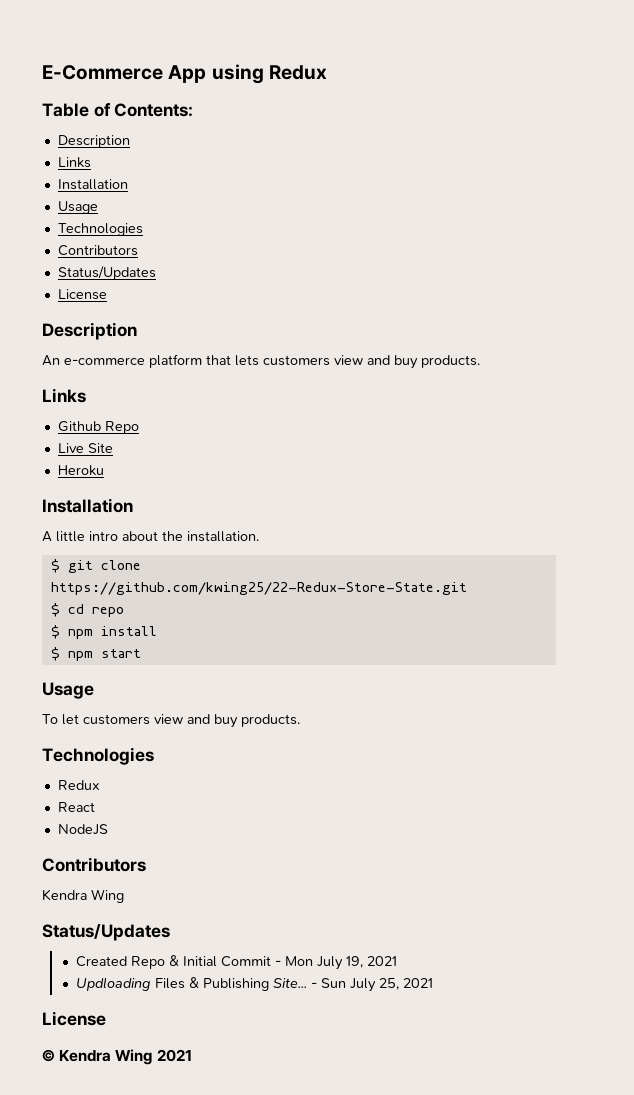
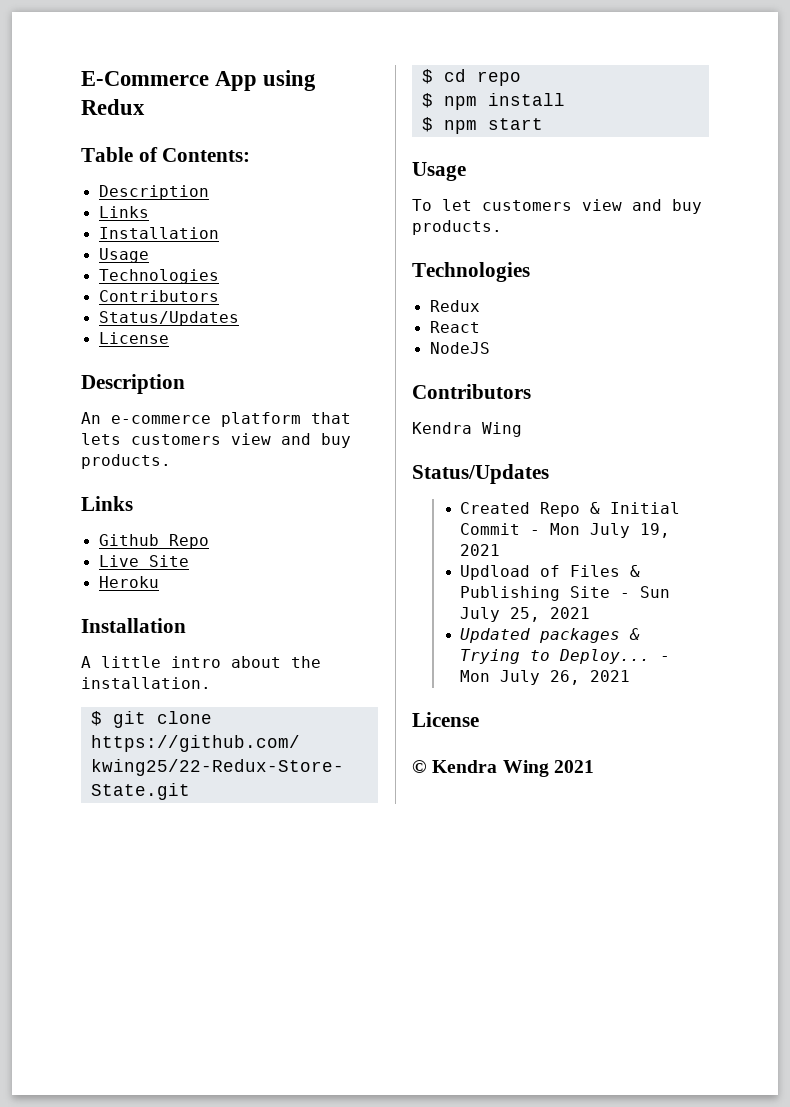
[76,977,152,991] Updloading -> [460,565,561,580] Updload of
[273,978,308,988] Site... -> [570,586,611,598] Site
(434, 983) none -> [460,628,641,643] [460,649,671,664] [460,670,631,685] // Updated packages & Trying to Deploy... - Mon July 26, 2021

